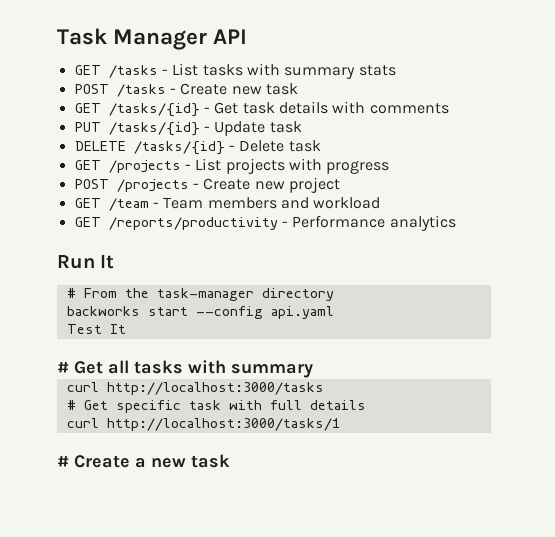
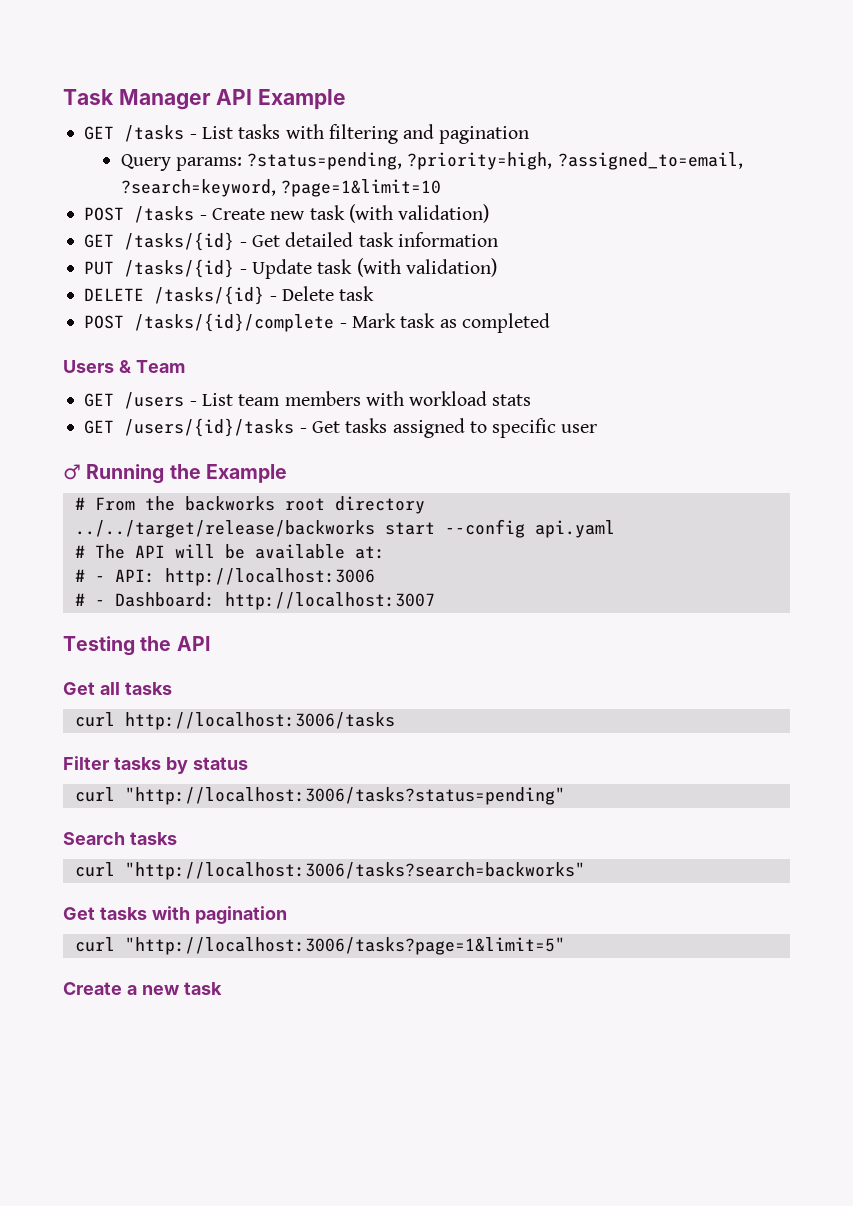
(248, 36) none -> [258,89,347,110] Example
[284,65,396,79] summary stats -> [328,124,530,144] [120,152,743,171] [120,179,441,197] filtering and pagination // Query params: ?status=pending, ?priority=high, ?assigned_to=email, ?search=keyword, ?page=1&limit=10
(298, 89) none -> [348,204,490,223] (with validation)
[242,101,449,114] task details with comments -> [285,232,498,247] detailed task information
(302, 127) none -> [356,258,497,277] (with validation)
[74,158,390,174] [74,177,340,193] [74,197,381,211] [74,215,456,231] [57,255,115,269] // GET /projects - List projects with progress // POST /projects - Create new project // GET /team - Team members and workload // GET /reports/productivity - Performance analytics // Run It -> [84,313,550,333] [63,360,185,373] [84,391,532,409] [84,418,598,438] [63,464,287,484] // POST /tasks/{id}/complete - Mark task as completed // Users & Team // GET /users - List team members with workload stats // GET /users/{id}/tasks - Get tasks assigned to specific user // ♂ Running the Example
[156,288,254,301] task-manager -> [184,496,325,511] backworks root
[66,306,140,316] backworks -> [74,520,375,538] ../../target/release/backworks
[66,324,126,334] [57,362,69,373] Test It // # -> [74,544,385,559] [74,568,375,586] [74,592,435,610] [63,636,210,656] # The API will be available at: // # - API: http://localhost:3006 // # - Dashboard: http://localhost:3007 // Testing the API //
[188,360,313,378] [66,382,324,395] [66,400,366,413] [66,418,340,431] [57,456,69,467] with summary // curl http://localhost:3000/tasks // # Get specific task with full details // curl http://localhost:3000/tasks/1 // # -> [74,712,395,730] [63,756,248,774] [74,787,565,805] [63,832,177,845] [74,862,585,880] [63,906,287,924] [74,937,565,955] // curl http://localhost:3006/tasks // Filter tasks by status // curl "http://localhost:3006/tasks?status=pending" // Search tasks // curl "http://localhost:3006/tasks?search=backworks" // Get tasks with pagination // curl "http://localhost:3006/tasks?page=1&limit=5" //

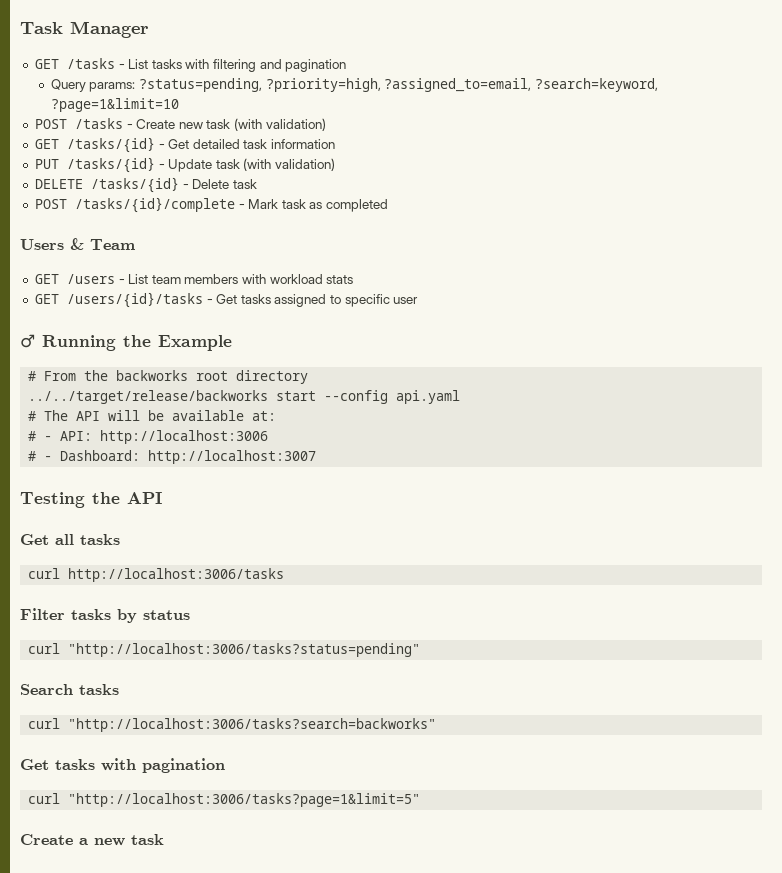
[216,89,347,110] API Example -> (149, 29) none

